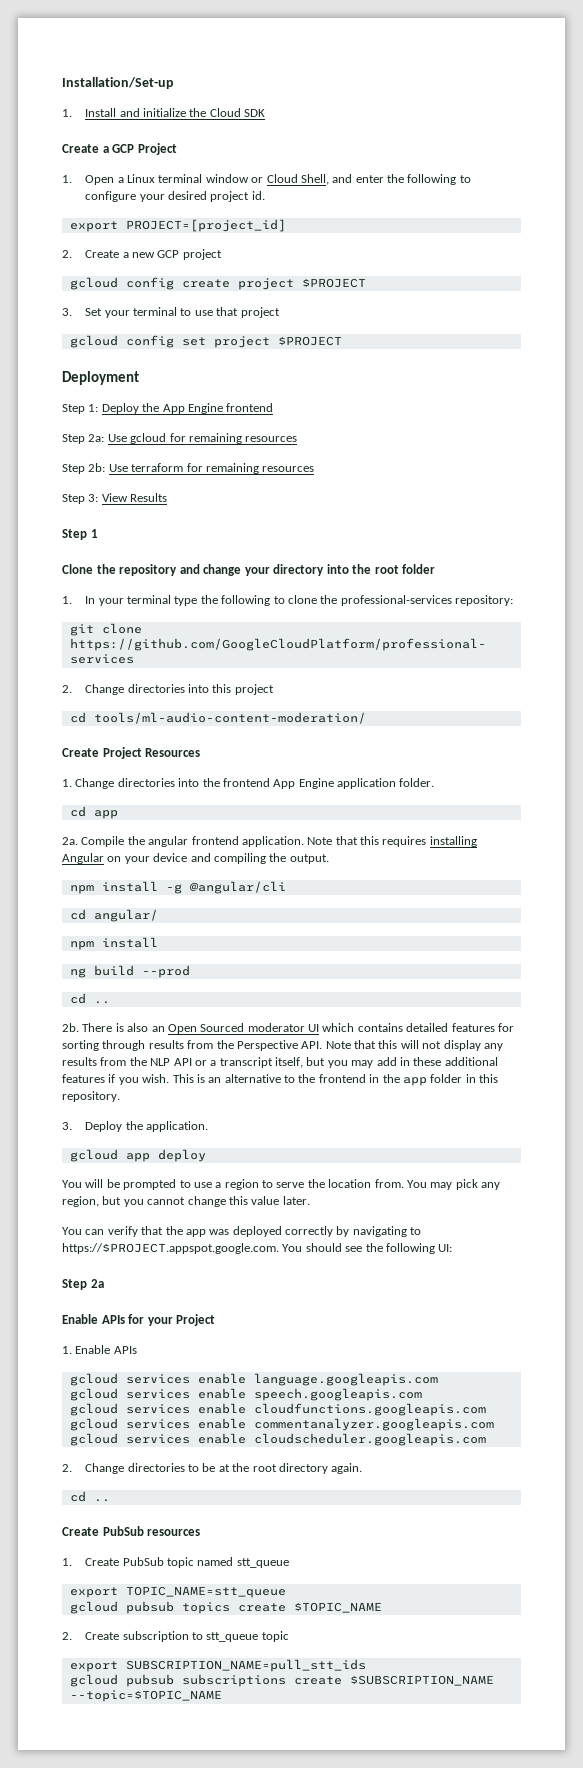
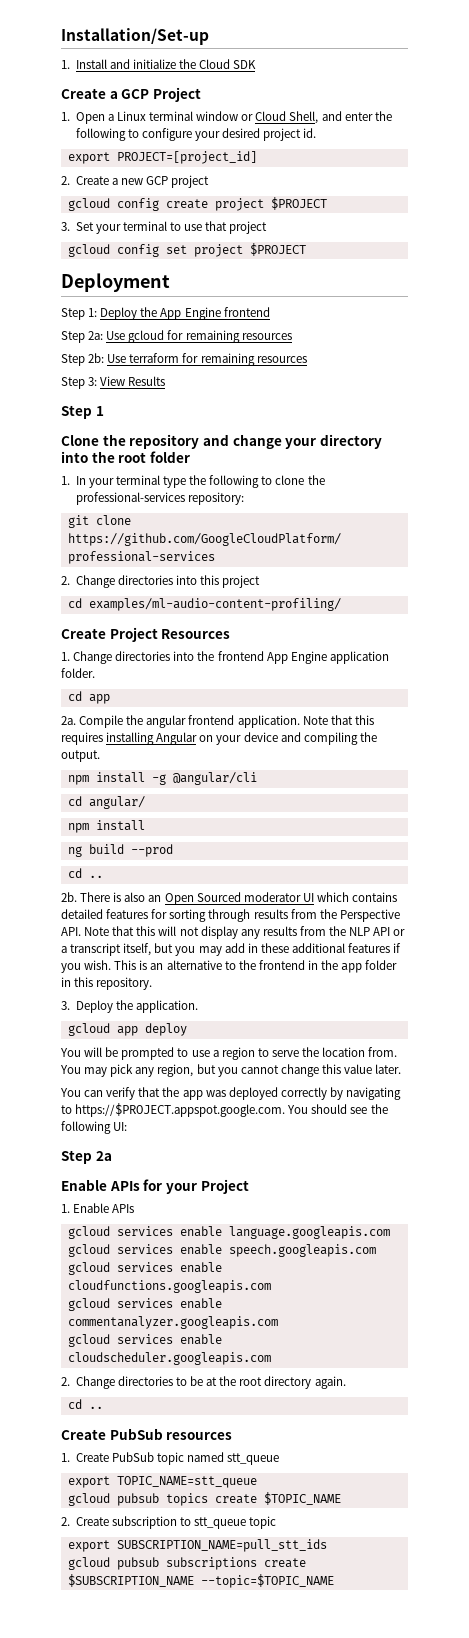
[93,712,366,724] tools/ml-audio-content-moderation/ -> [88,598,341,611] examples/ml-audio-content-profiling/

